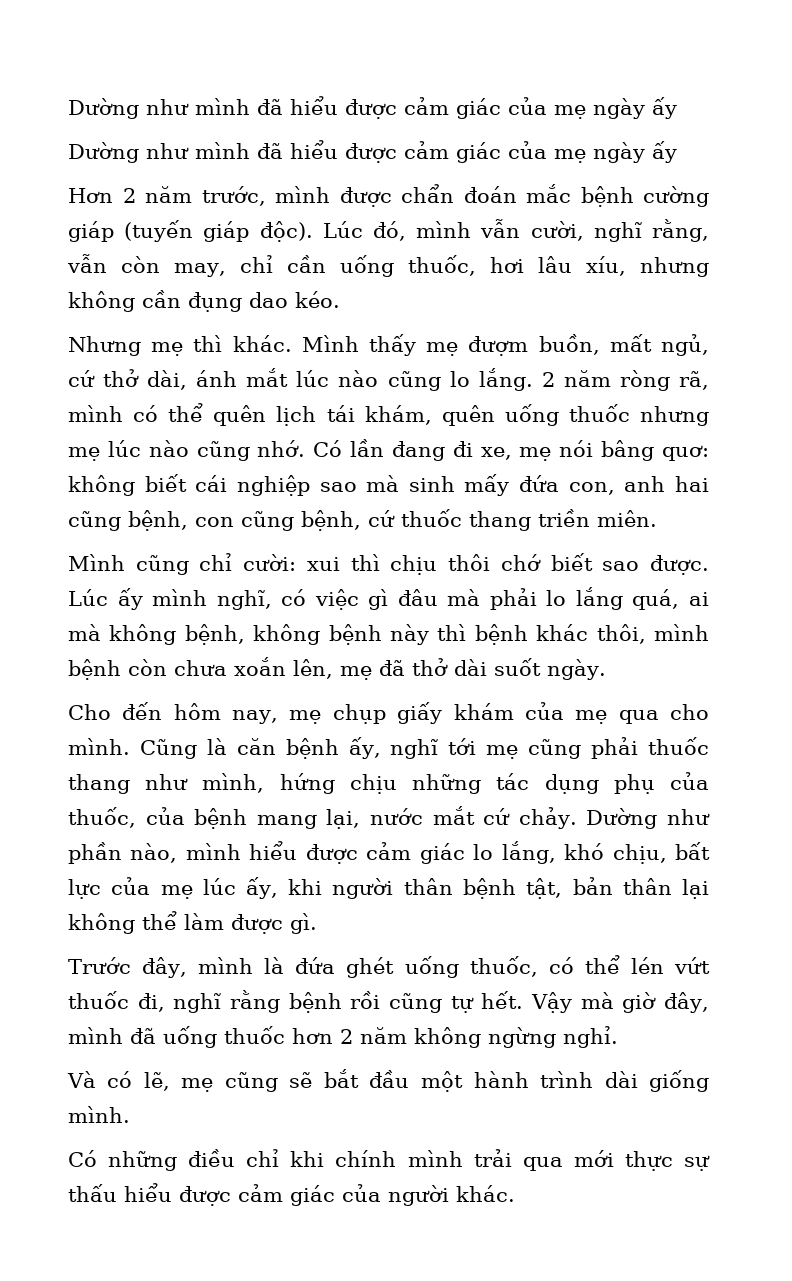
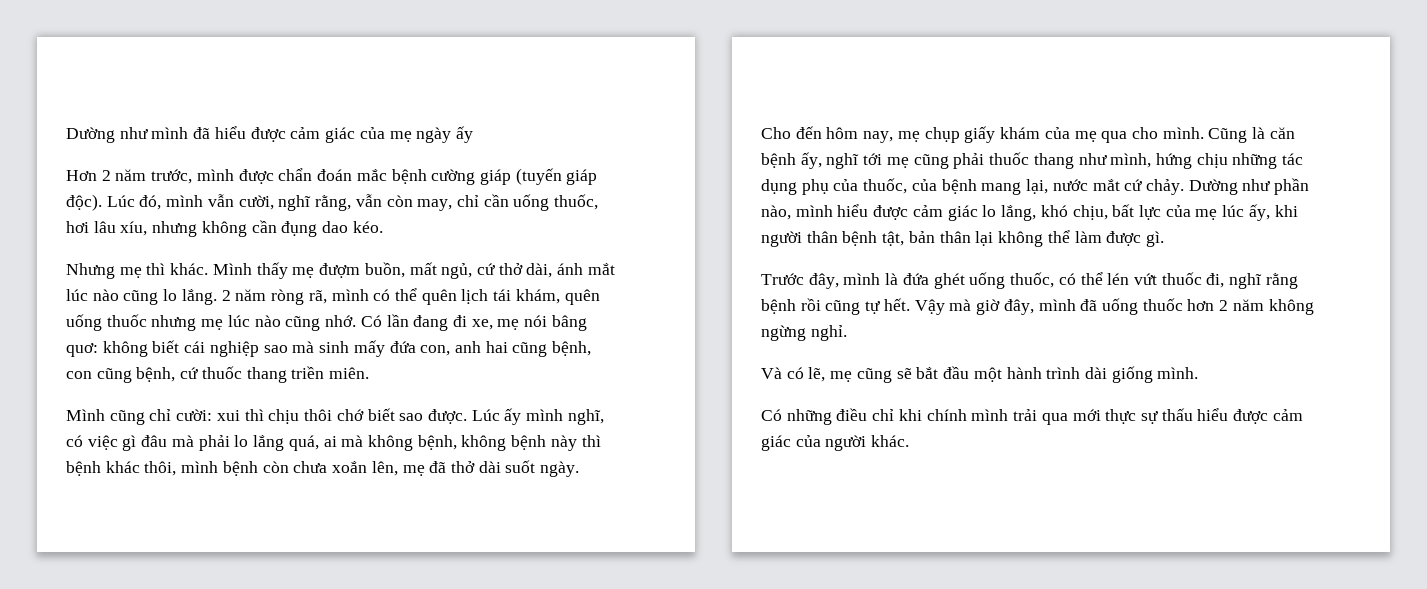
[68,140,677,163] // Dường như mình đã hiểu được cảm giác của mẹ ngày ấy -> (473, 134) none

